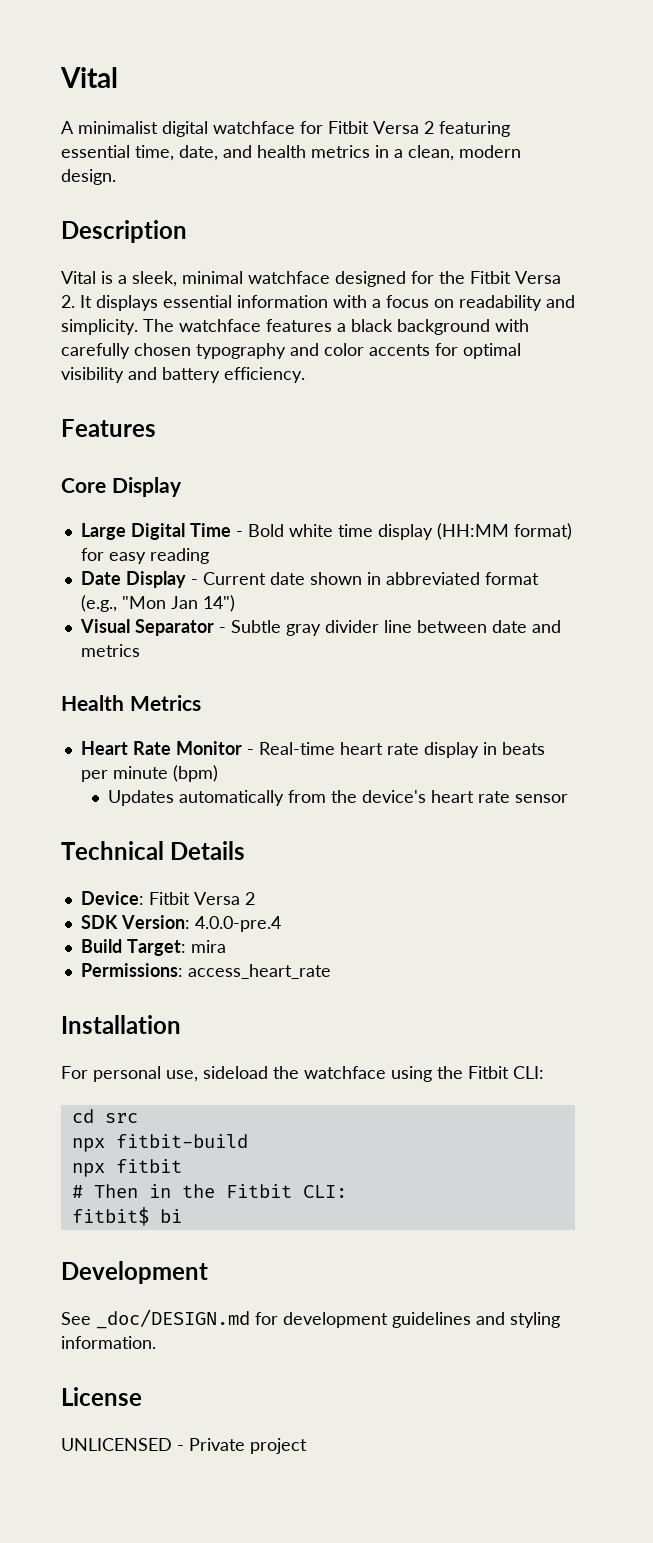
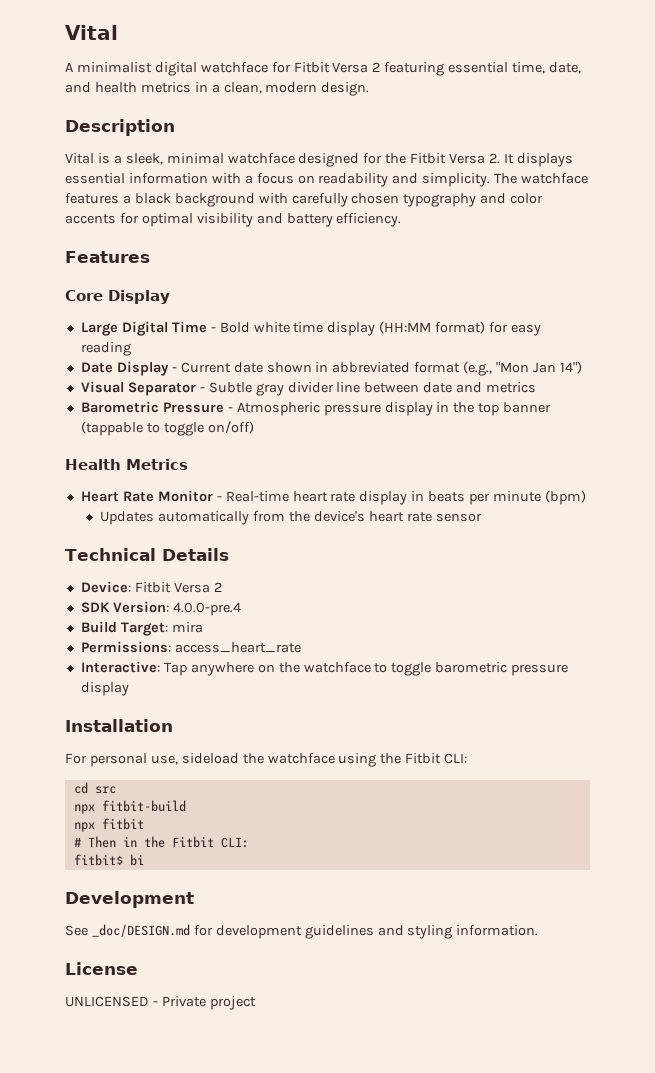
(140, 650) none -> [80,401,552,416] [80,421,254,436] // Barometric Pressure - Atmospheric pressure display in the top banner (tappable to toggle on/off)
(331, 971) none -> [80,661,569,676] [80,682,129,696] // Interactive: Tap anywhere on the watchface to toggle barometric pressure display

